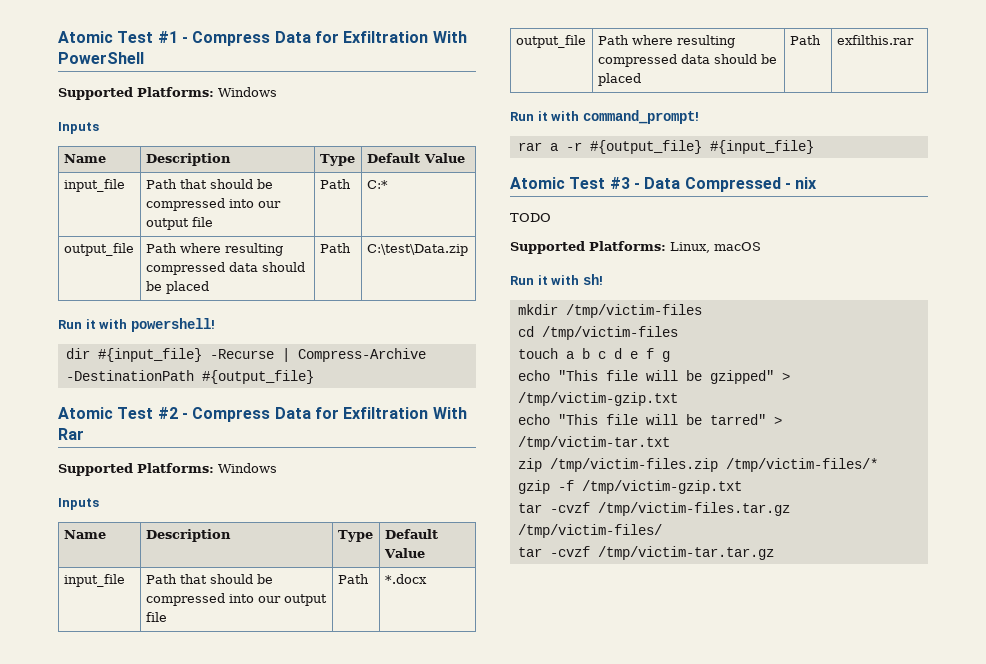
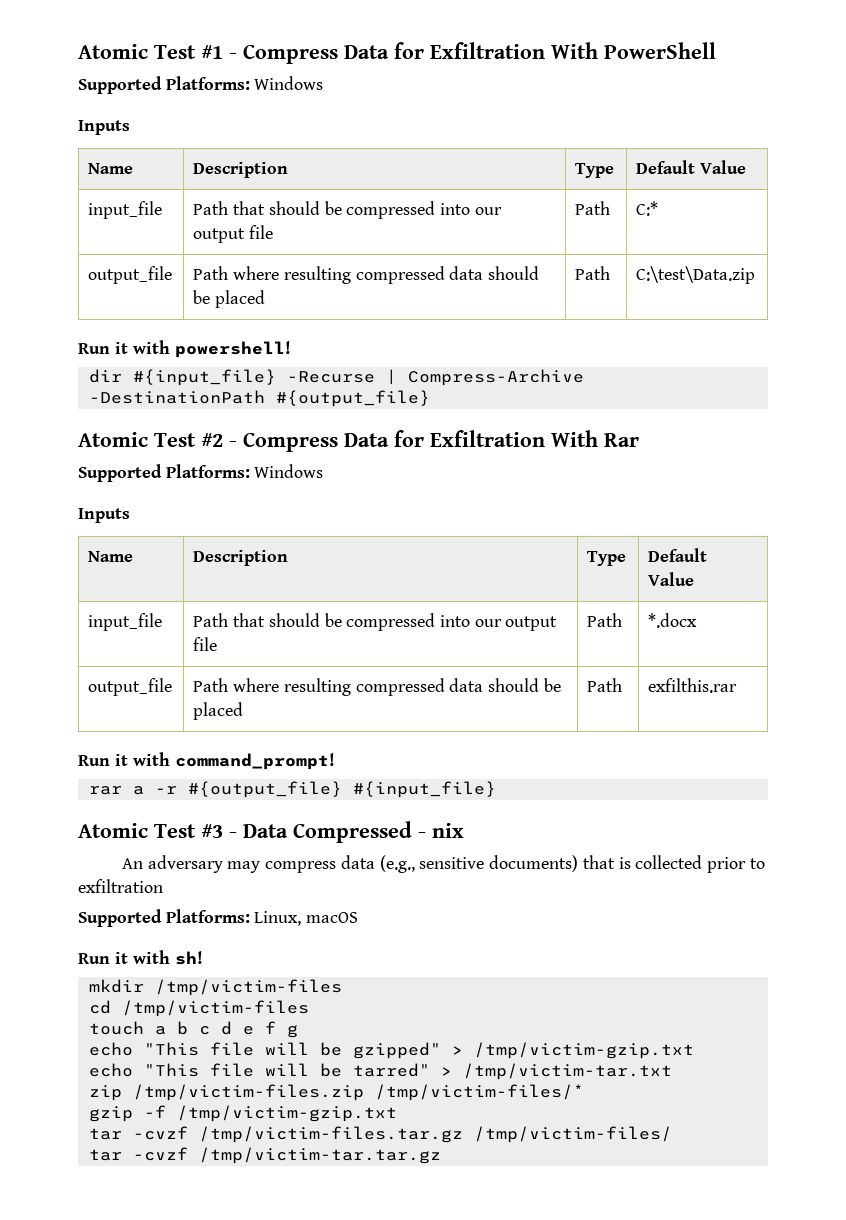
[510,213,551,222] TODO -> [121,855,765,873] [78,879,163,893] An adversary may compress data (e.g., sensitive documents) that is collected prior to exfiltration

